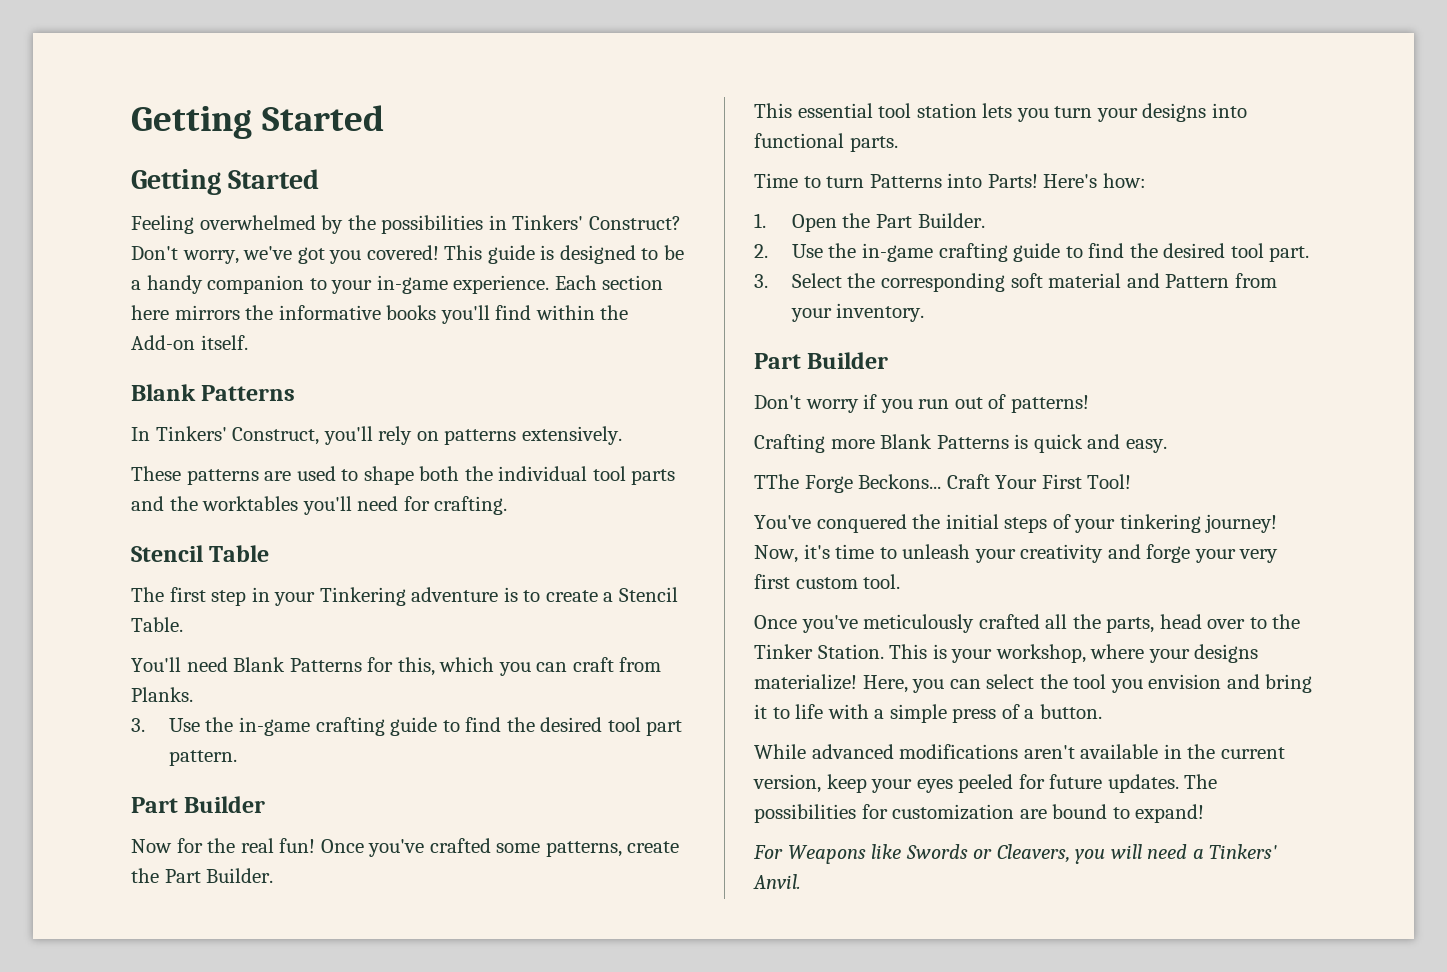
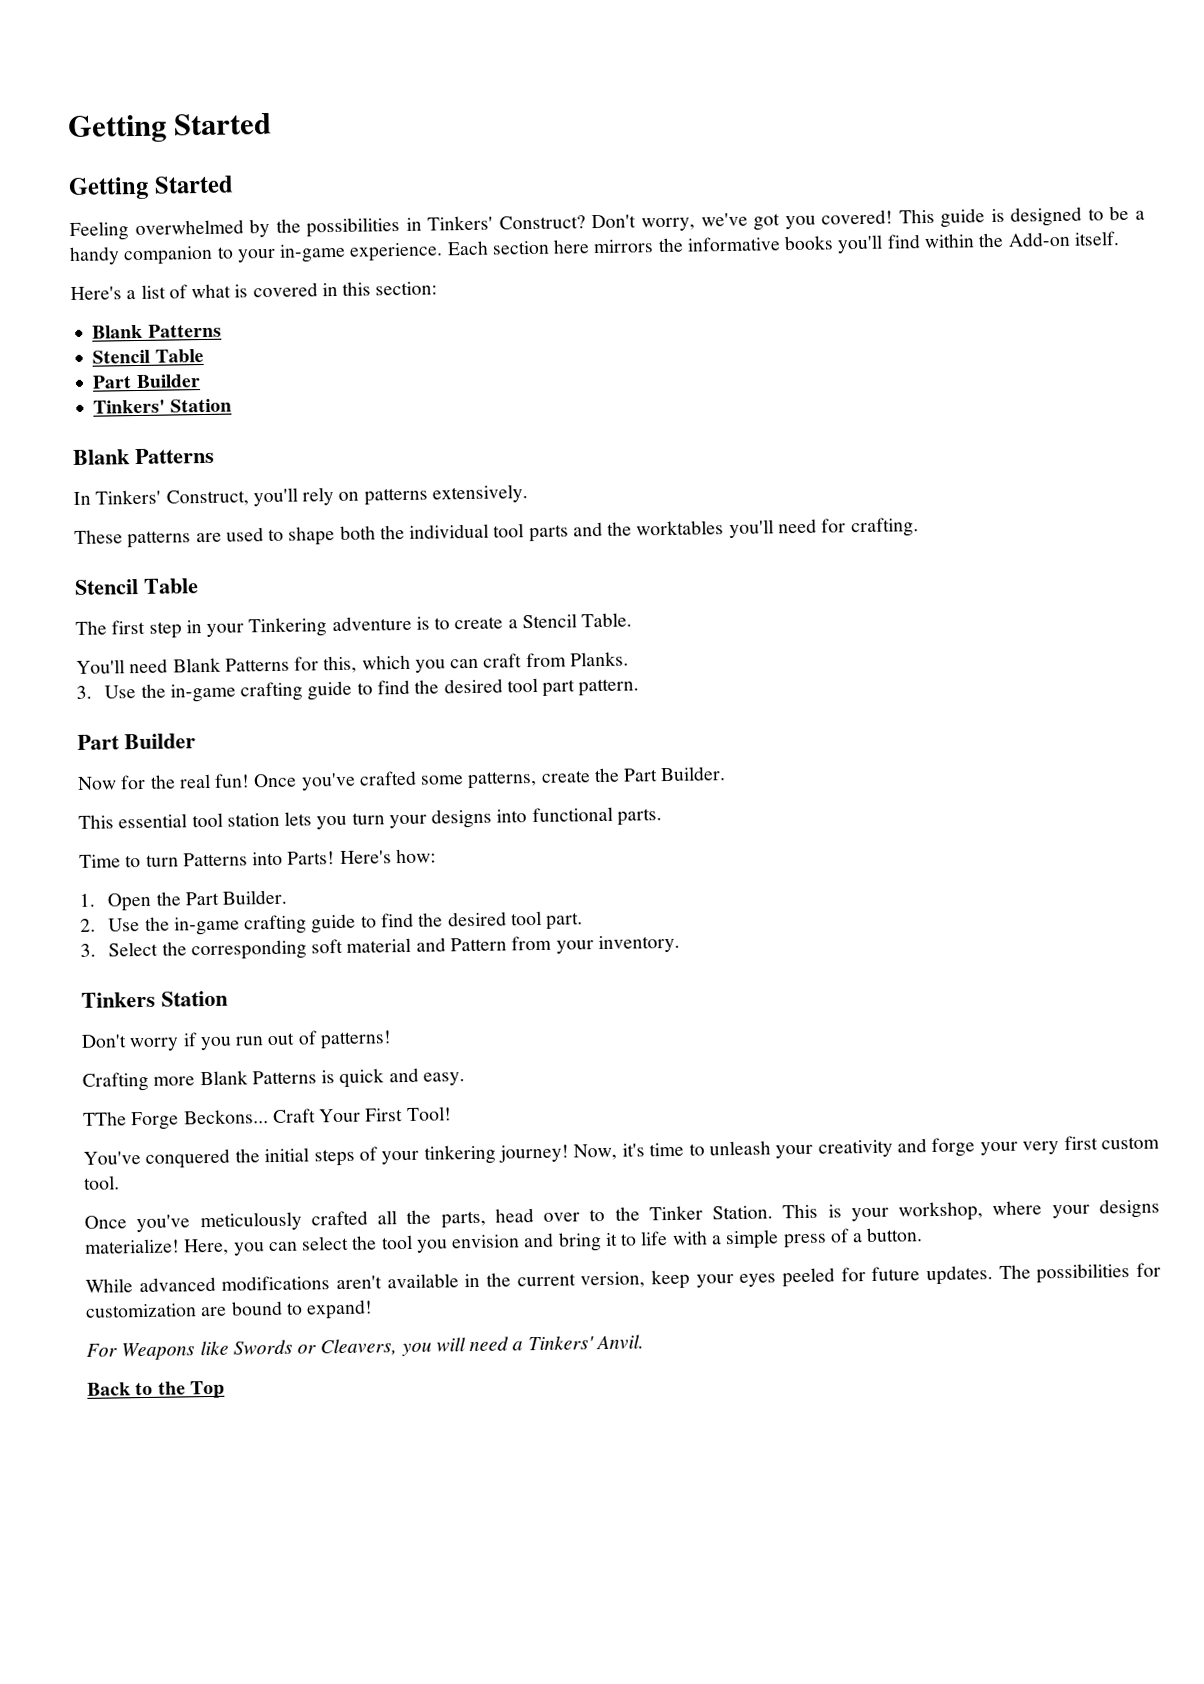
(248, 342) none -> [70,281,438,301] [92,323,222,339] [92,348,204,364] [92,374,201,389] [93,398,232,414] // Here's a list of what is covered in this section: // Blank Patterns // Stencil Table // Part Builder // Tinkers' Station
[754,352,889,369] Part Builder -> [81,990,228,1008] Tinkers Station
(801, 881) none -> [87,1380,225,1399] // Back to the Top

